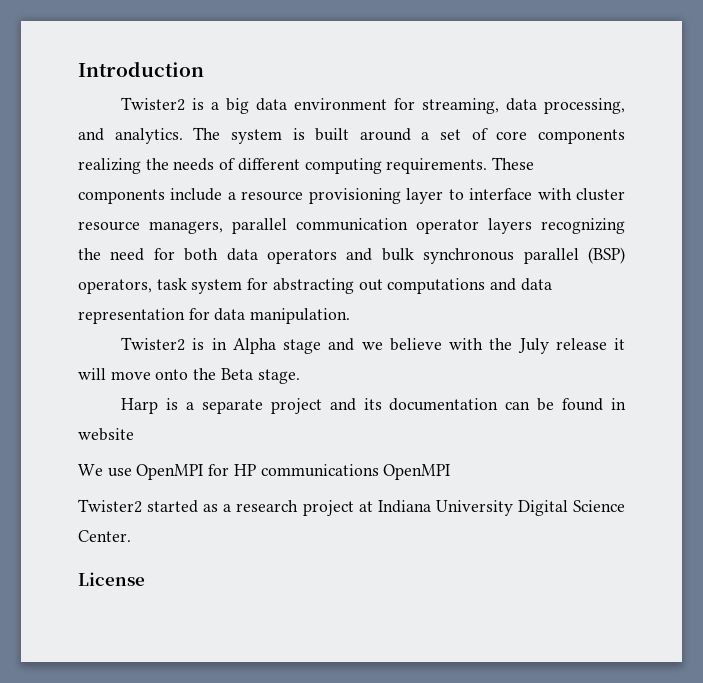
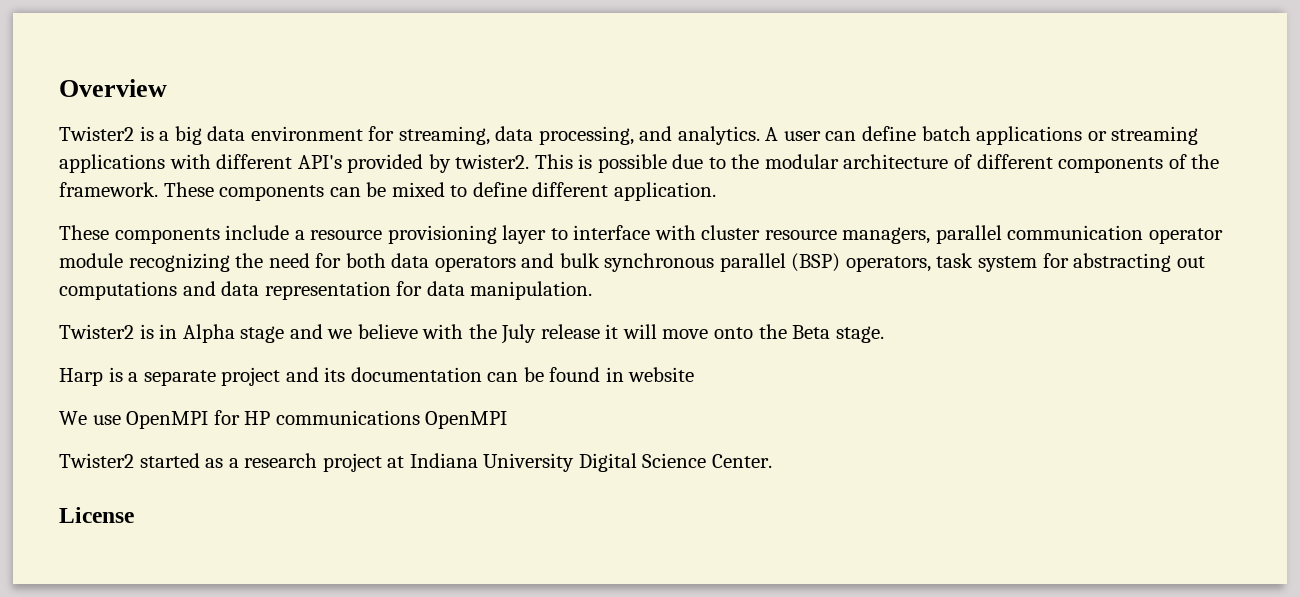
[78,61,204,77] Introduction -> [59,79,167,97] Overview
[193,127,625,144] [78,158,488,174] The system is built around a set of core components realizing the needs of different computing requirements. -> [765,126,1199,145] [59,154,1220,173] [59,182,716,201] A user can define batch applications or streaming applications with different API's provided by twister2. This is possible due to the modular architecture of different components of the framework. These components can be mixed to define different application. //
[488,218,532,234] layers -> [59,253,123,268] module

